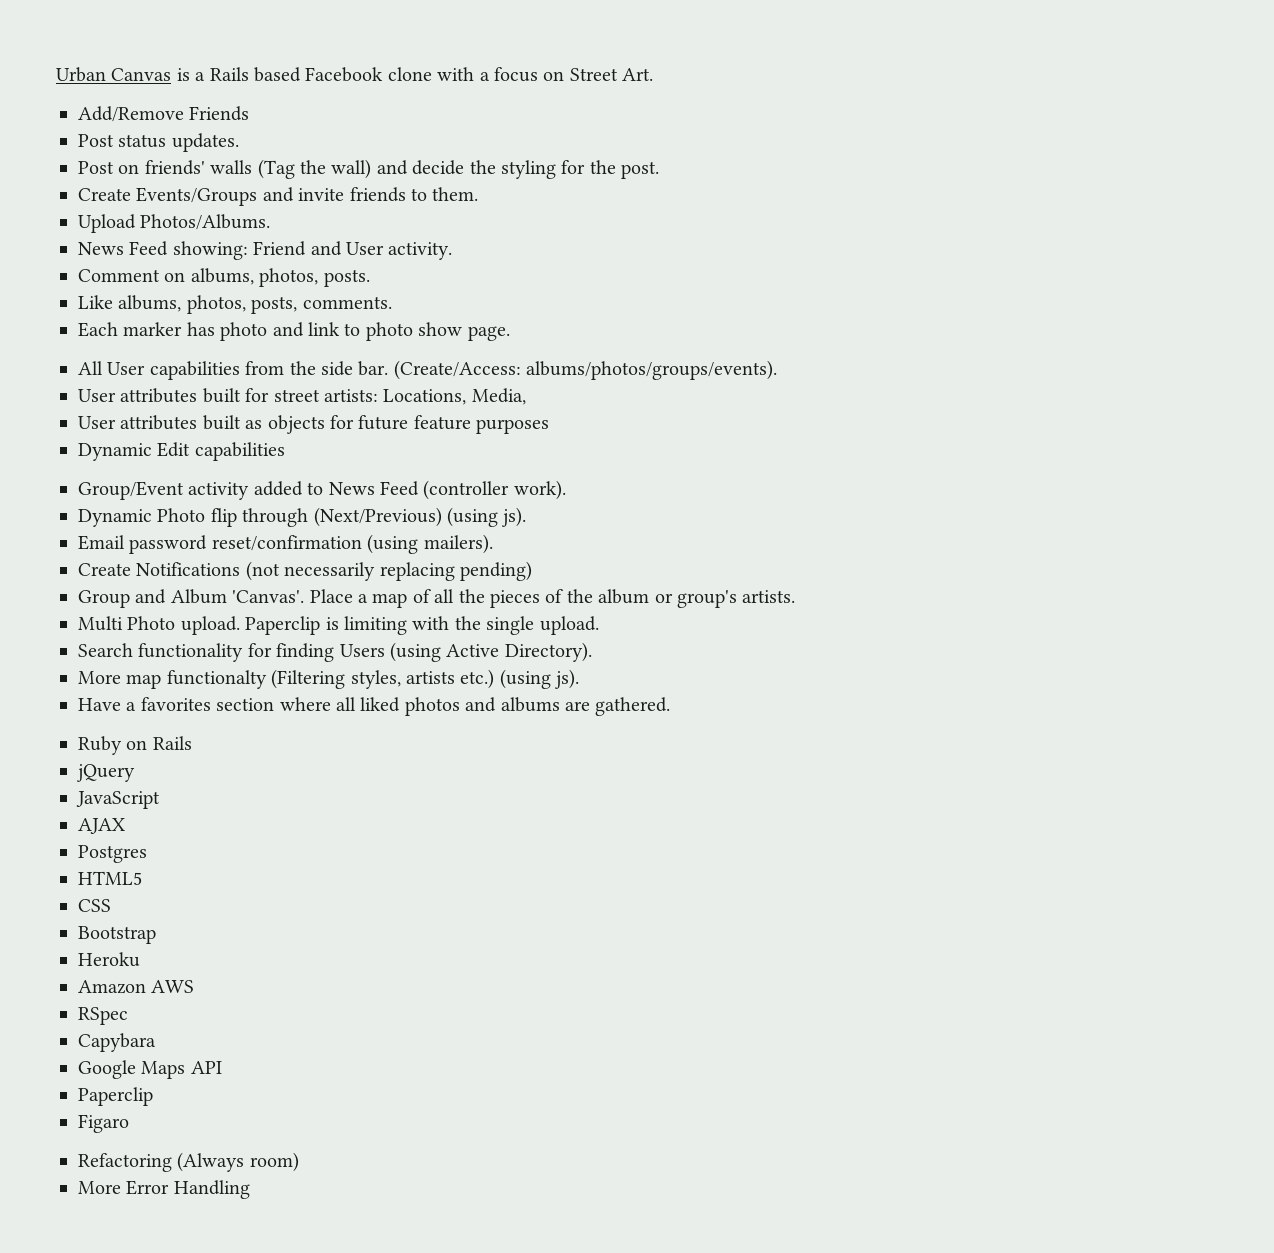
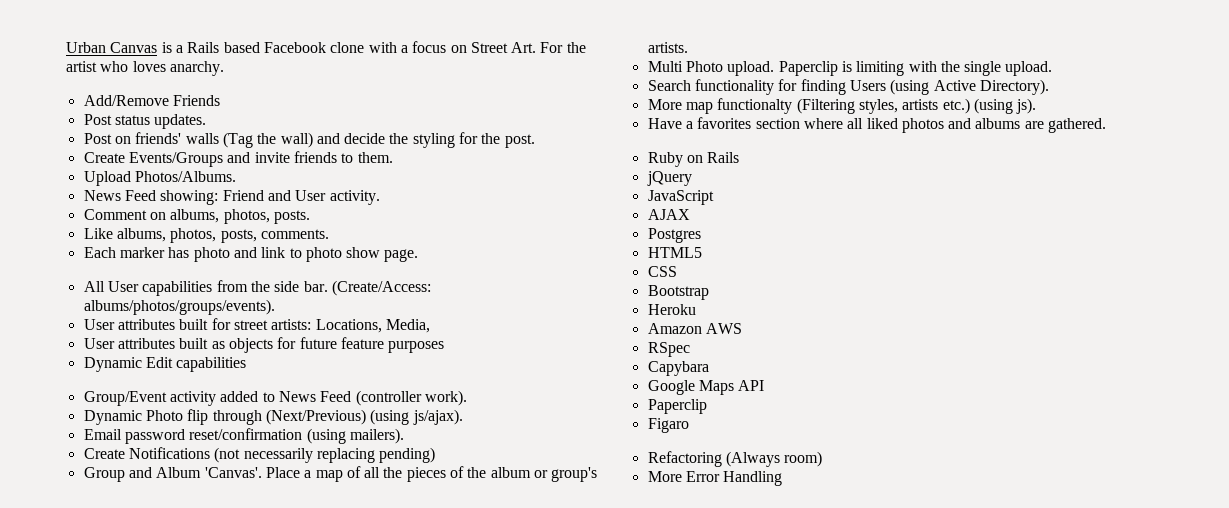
(654, 74) none -> [540,42,586,53] [66,61,224,76] For the artist who loves anarchy.
[502,507,527,527] js). -> [412,409,463,425] js/ajax).

